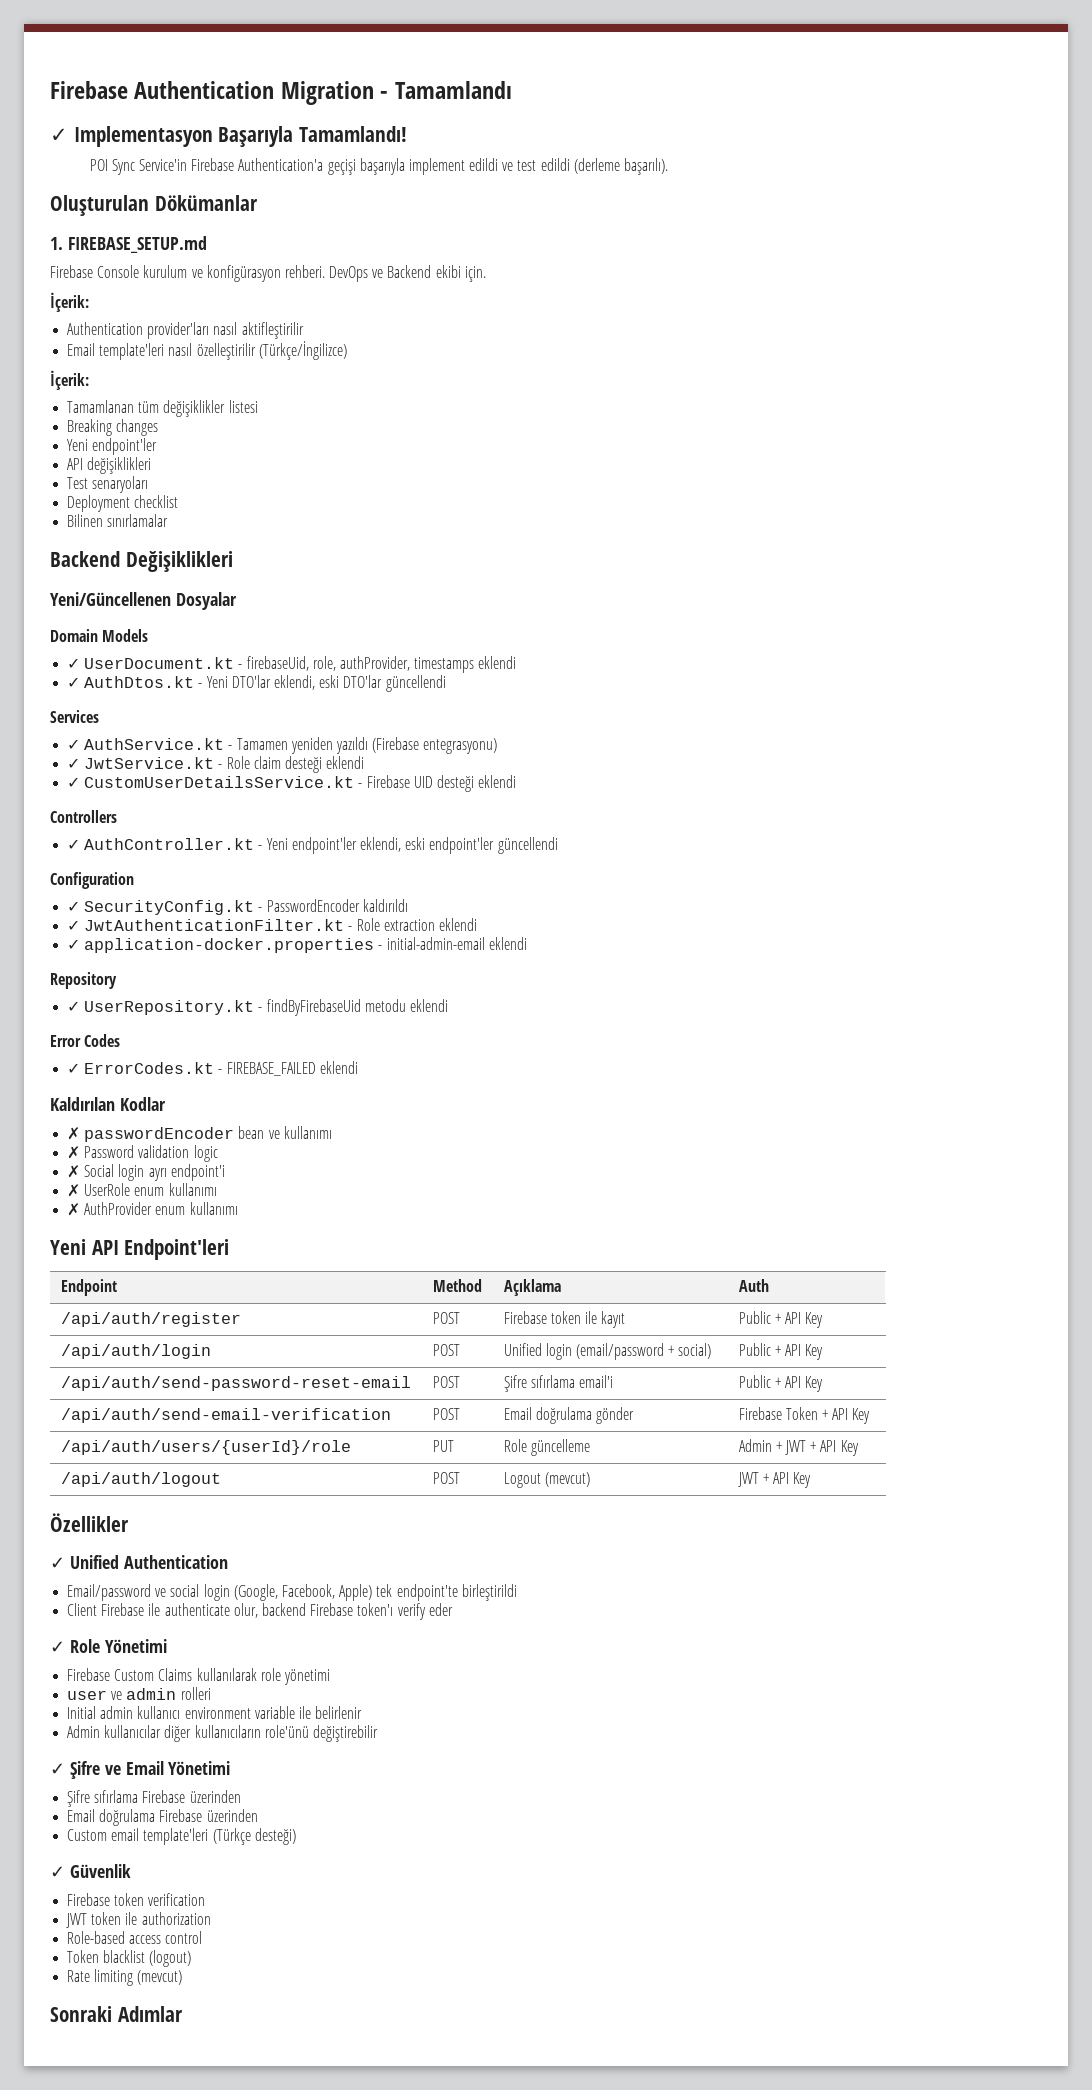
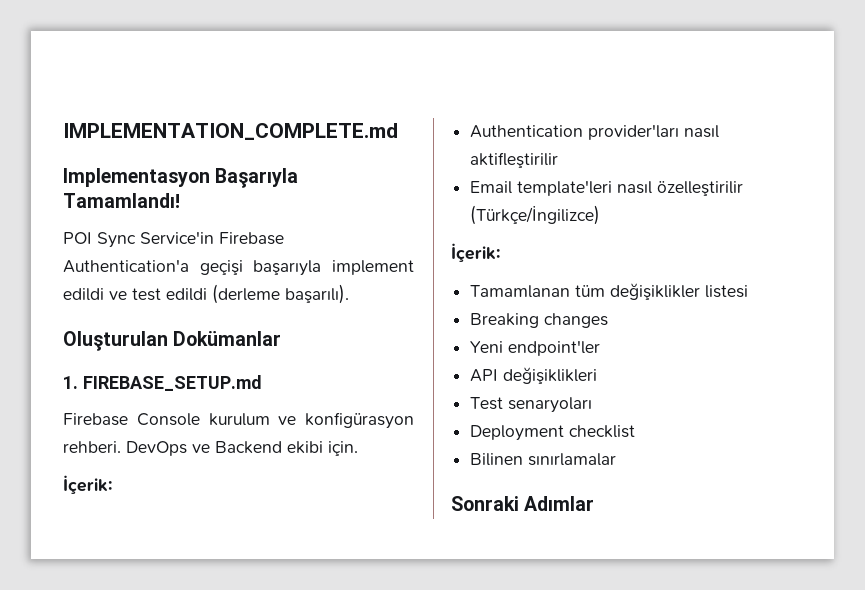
[50,81,512,105] [50,128,68,142] Firebase Authentication Migration - Tamamlandı // ✓ -> [63,123,398,140] IMPLEMENTATION_COMPLETE.md //
[154,195,258,211] Dökümanlar -> [173,331,282,346] Dokümanlar
[50,551,233,572] [50,592,237,610] [50,629,149,642] [67,656,517,673] [67,675,446,692] [50,710,99,723] [67,737,498,754] [67,756,365,773] [67,775,517,792] [50,810,117,823] [67,837,558,854] [50,872,134,889] [67,899,408,915] [67,918,477,931] [67,937,527,953] [50,972,117,989] [67,999,448,1016] [50,1034,121,1047] [67,1061,358,1076] [50,1097,166,1111] [67,1126,332,1142] [67,1145,218,1162] [67,1164,225,1181] [67,1183,217,1197] [67,1202,238,1216] [50,1239,230,1260] [60,1279,117,1296] [432,1279,482,1292] [503,1279,561,1296] [738,1279,769,1292] [60,1312,241,1327] [432,1312,460,1324] [503,1311,626,1328] [738,1311,824,1328] [60,1344,211,1359] [432,1344,460,1356] [503,1343,712,1360] [738,1343,824,1360] [60,1376,411,1391] [432,1376,460,1388] [503,1375,613,1392] [738,1375,824,1392] [60,1408,391,1423] [432,1408,460,1420] [503,1407,634,1424] [738,1407,871,1424] [60,1440,351,1455] [432,1440,454,1452] [503,1439,590,1456] [738,1439,859,1456] [60,1472,221,1487] [432,1472,460,1484] [503,1472,590,1488] [737,1472,812,1488] [50,1513,129,1532] [50,1555,228,1569] [67,1584,517,1601] [67,1603,453,1620] [50,1639,167,1653] [67,1668,330,1685] [67,1687,211,1700] [67,1706,363,1719] [67,1725,378,1742] [50,1761,231,1779] [67,1790,241,1807] [67,1809,258,1826] [67,1828,296,1845] [50,1864,131,1878] [67,1893,206,1906] [66,1912,211,1928] [67,1931,203,1944] [67,1950,192,1967] [67,1969,183,1986] // Backend Değişiklikleri // Yeni/Güncellenen Dosyalar // Domain Models // ✓ UserDocument.kt - firebaseUid, role, authProvider, timestamps eklendi // ✓ AuthDtos.kt - Yeni DTO'lar eklendi, eski DTO'lar güncellendi // Services // ✓ AuthService.kt - Tamamen yeniden yazıldı (Firebase entegrasyonu) // ✓ JwtService.kt - Role claim desteği eklendi // ✓ CustomUserDetailsService.kt - Firebase UID desteği eklendi // Controllers // ✓ AuthController.kt - Yeni endpoint'ler eklendi, eski endpoint'ler güncellendi // Configuration // ✓ SecurityConfig.kt - PasswordEncoder kaldırıldı // ✓ JwtAuthenticationFilter.kt - Role extraction eklendi // ✓ application-docker.properties - initial-admin-email eklendi // Repository // ✓ UserRepository.kt - findByFirebaseUid metodu eklendi // Error Codes // ✓ ErrorCodes.kt - FIREBASE_FAILED eklendi // Kaldırılan Kodlar // ✗ passwordEncoder bean ve kullanımı // ✗ Password validation logic // ✗ Social login ayrı endpoint'i // ✗ UserRole enum kullanımı // ✗ AuthProvider enum kullanımı // Yeni API Endpoint'leri // Endpoint | Method | Açıklama | Auth // /api/auth/register | POST | Firebase token ile kayıt | Public + API Key // /api/auth/login | POST | Unified login (email/password + social) | Public + API Key // /api/auth/send-password-reset-email | POST | Şifre sıfırlama email'i | Public + API Key // /api/auth/send-email-verification | POST | Email doğrulama gönder | Firebase Token + API Key // /api/auth/users/{userId}/role | PUT | Role güncelleme | Admin + JWT + API Key // /api/auth/logout | POST | Logout (mevcut) | JWT + API Key // Özellikler // ✓ Unified Authentication // Email/password ve social login (Google, Facebook, Apple) tek endpoint'te birleştirildi // Client Firebase ile authenticate olur, backend Firebase token'ı verify eder // ✓ Role Yönetimi // Firebase Custom Claims kullanılarak role yönetimi // user ve admin rolleri // Initial admin kullanıcı environment variable ile belirlenir // Admin kullanıcılar diğer kullanıcıların role'ünü değiştirebilir // ✓ Şifre ve Email Yönetimi // Şifre sıfırlama Firebase üzerinden // Email doğrulama Firebase üzerinden // Custom email template'leri (Türkçe desteği) // ✓ Güvenlik // Firebase token verification // JWT token ile authorization // Role-based access control // Token blacklist (logout) // Rate limiting (mevcut) -> (617, 459) none

